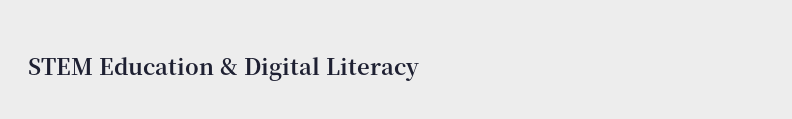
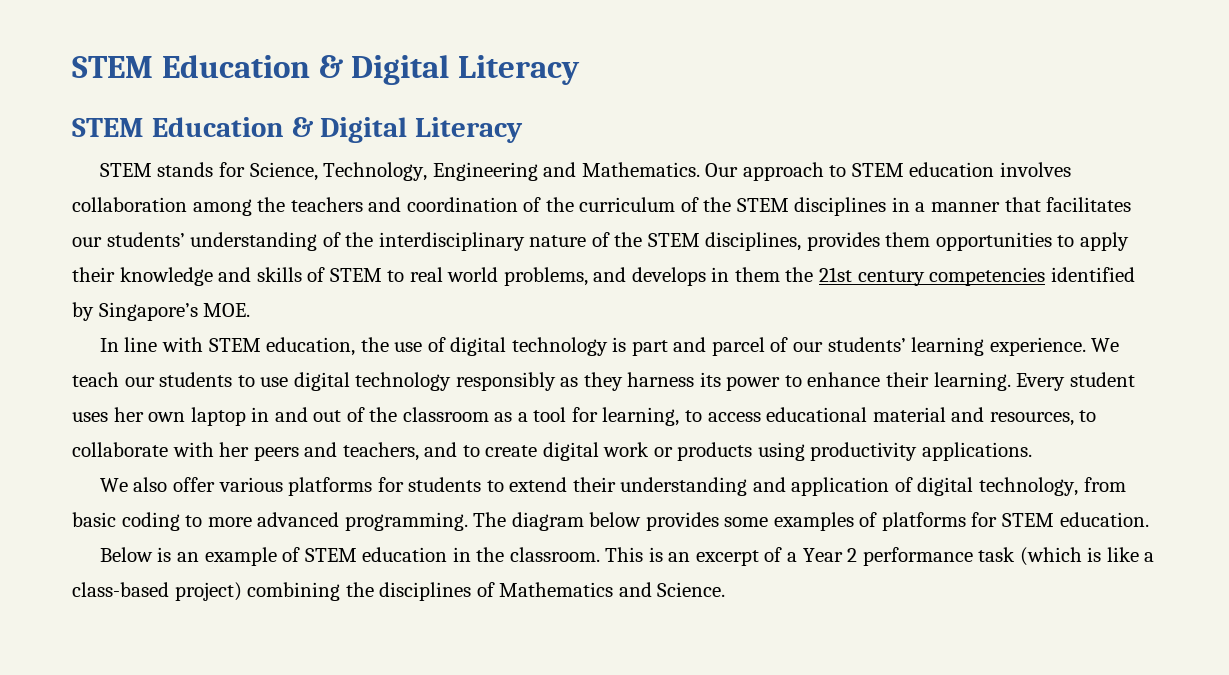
[28,57,419,81] STEM Education & Digital Literacy -> [72,55,581,85] [72,117,524,143] [99,162,1071,181] [72,197,1132,216] [72,232,1130,251] [72,267,1135,286] [72,302,251,321] [99,337,1120,356] [72,372,1135,391] [72,407,1097,426] [72,442,1033,461] [99,477,1126,496] [72,512,1149,531] [99,547,1155,566] [72,582,726,601] STEM Education & Digital Literacy // STEM Education & Digital Literacy // STEM stands for Science, Technology, Engineering and Mathematics. Our approach to STEM education involves collaboration among the teachers and coordination of the curriculum of the STEM disciplines in a manner that facilitates our students’ understanding of the interdisciplinary nature of the STEM disciplines, provides them opportunities to apply their knowledge and skills of STEM to real world problems, and develops in them the 21st century competencies identified by Singapore’s MOE. // In line with STEM education, the use of digital technology is part and parcel of our students’ learning experience. We teach our students to use digital technology responsibly as they harness its power to enhance their learning. Every student uses her own laptop in and out of the classroom as a tool for learning, to access educational material and resources, to collaborate with her peers and teachers, and to create digital work or products using productivity applications. // We also offer various platforms for students to extend their understanding and application of digital technology, from basic coding to more advanced programming. The diagram below provides some examples of platforms for STEM education. // Below is an example of STEM education in the classroom. This is an excerpt of a Year 2 performance task (which is like a class-based project) combining the disciplines of Mathematics and Science.

